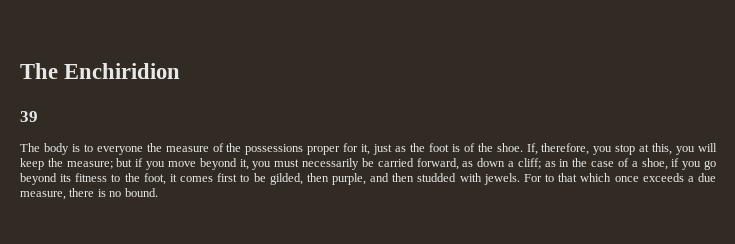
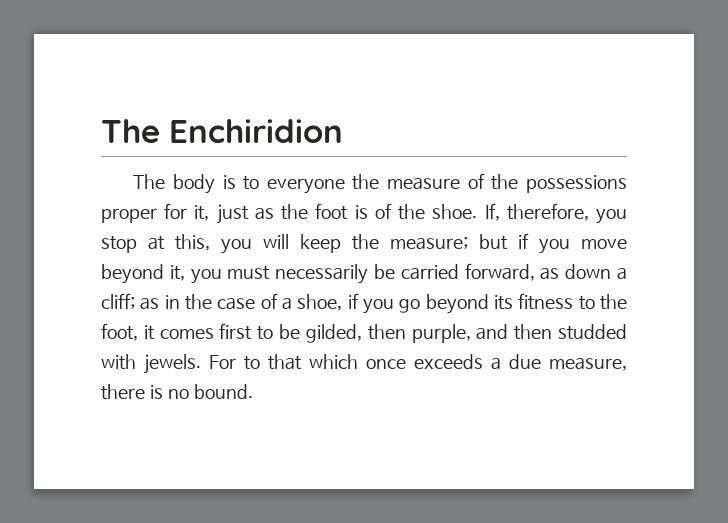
[20,111,38,122] // 39 -> (343, 131) none

